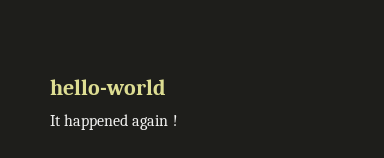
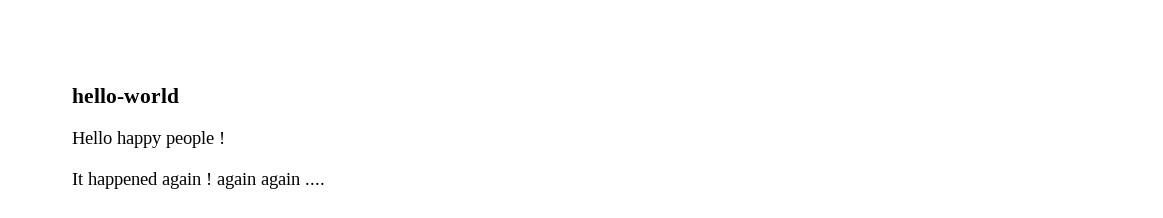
(166, 87) none -> [72,131,225,148] // Hello happy people !
(178, 120) none -> [217,173,325,189] again again ....

